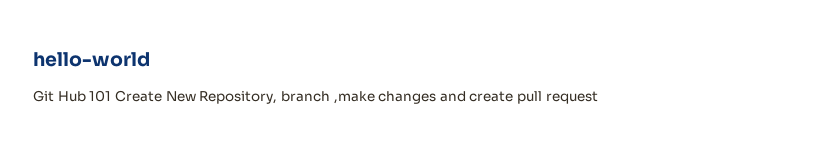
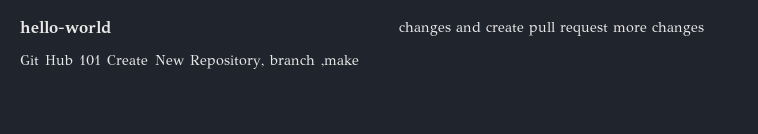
(598, 97) none -> [613,22,704,36] more changes

